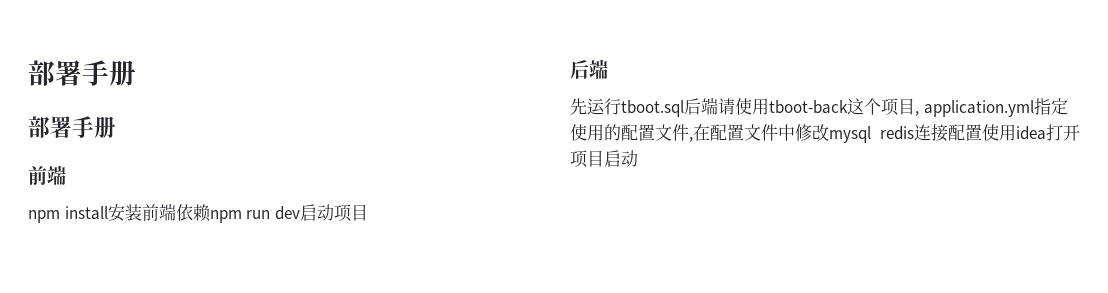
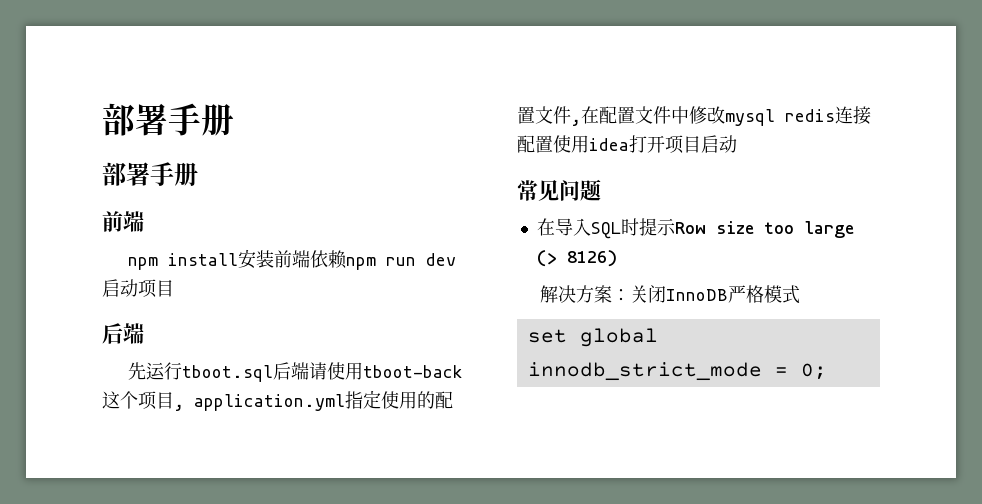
(638, 158) none -> [517,179,601,201] [536,218,854,239] [536,250,617,267] [540,285,801,304] [527,328,658,347] [527,362,827,381] // 常见问题 // 在导入SQL时提示Row size too large (> 8126) // 解决方案：关闭InnoDB严格模式 // set global innodb_strict_mode = 0;

